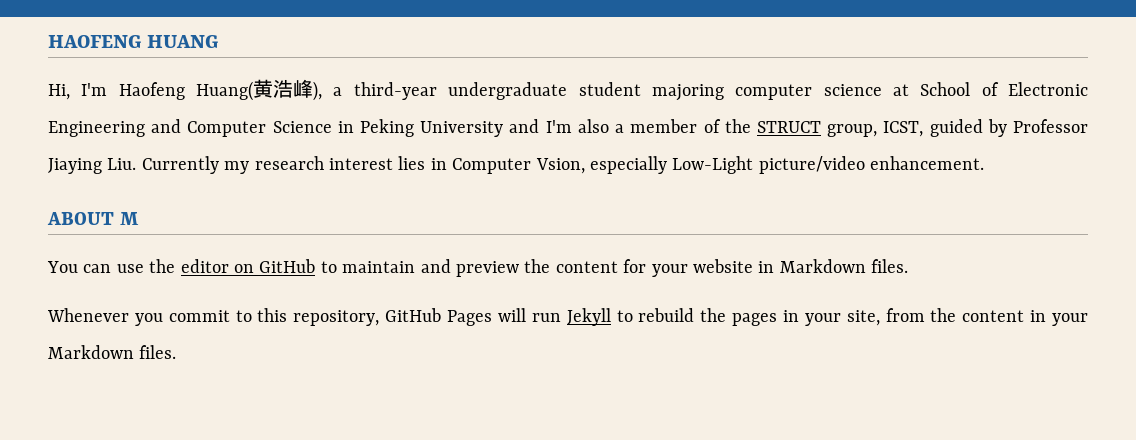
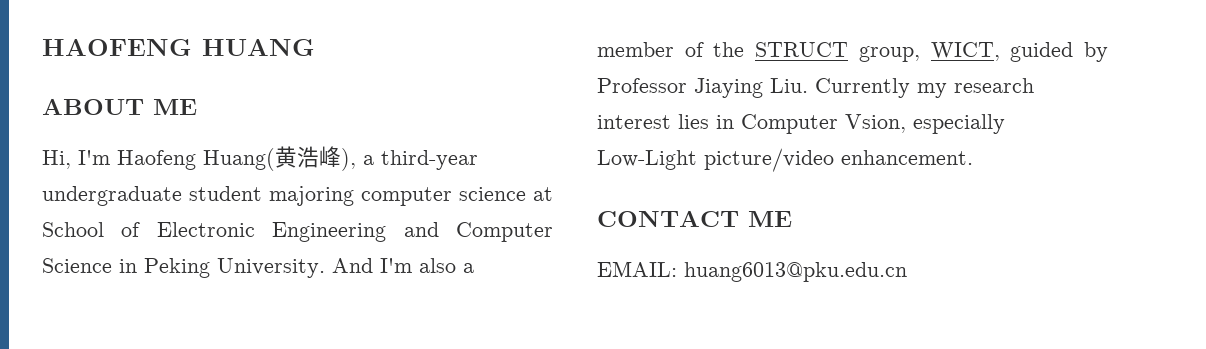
(219, 41) none -> [42,98,197,115] // ABOUT ME
[420,119,540,137] University and -> [217,258,373,278] University. And
[883,121,924,137] ICST, -> [930,42,1000,61] WICT,
[47,212,139,225] [47,259,909,277] [47,308,1089,326] [48,345,177,359] ABOUT M // You can use the editor on GitHub to maintain and preview the content for your website in Markdown files. // Whenever you commit to this repository, GitHub Pages will run Jekyll to rebuild the pages in your site, from the content in your Markdown files. -> [597,210,792,227] [597,261,907,282] CONTACT ME // EMAIL: huang6013@pku.edu.cn

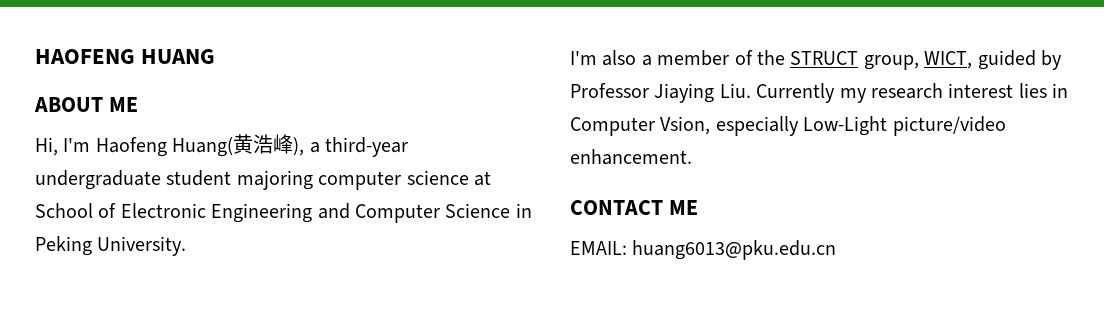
[332,258,373,273] And -> (187, 246) //

